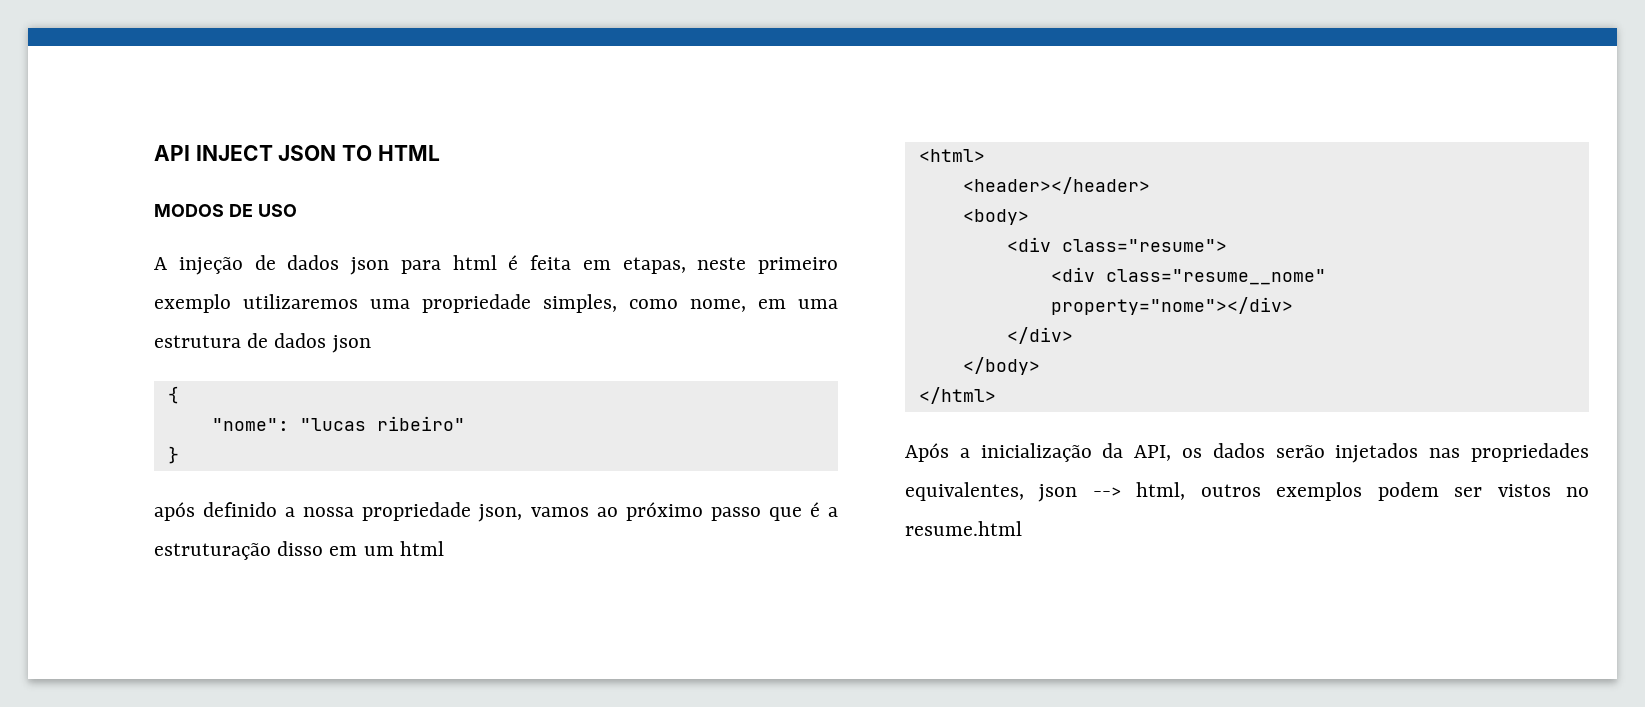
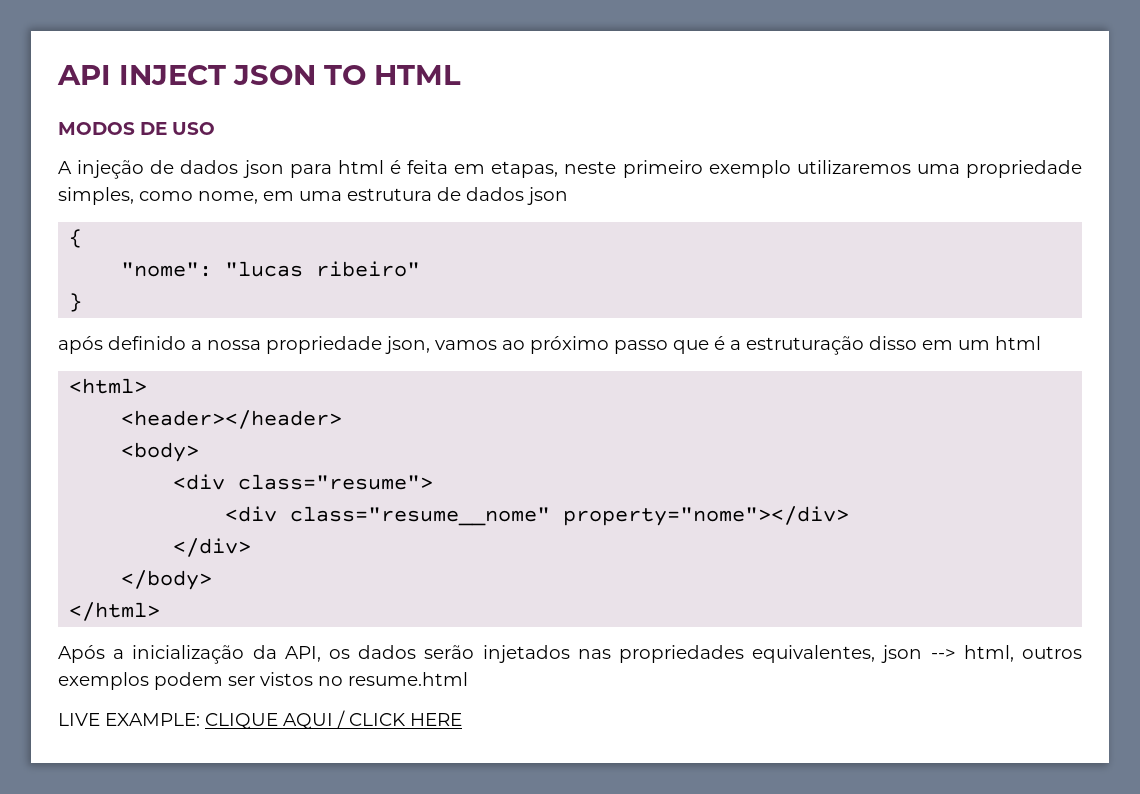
(1022, 528) none -> [58,710,462,729] // LIVE EXAMPLE: CLIQUE AQUI / CLICK HERE

